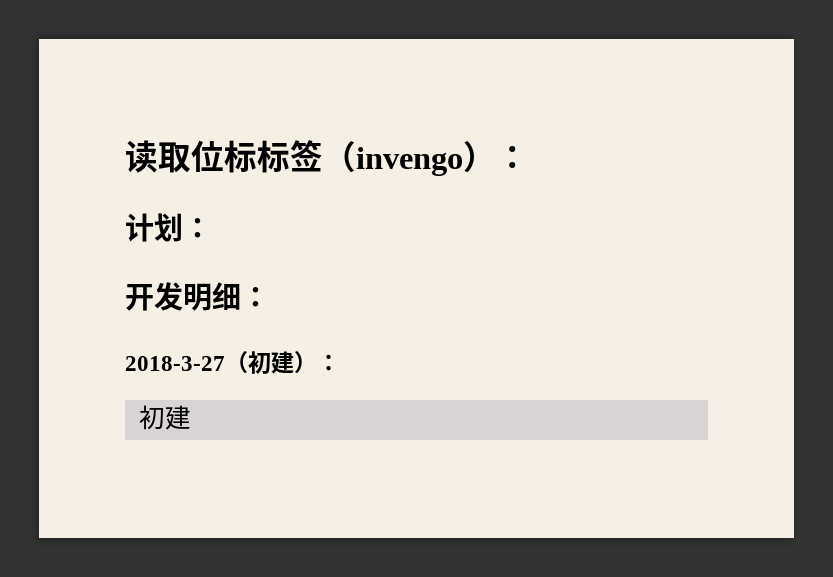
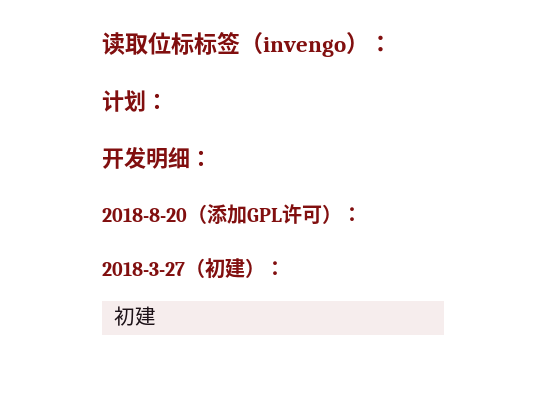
(270, 297) none -> [102,204,362,224] // 2018-8-20（添加GPL许可）：

